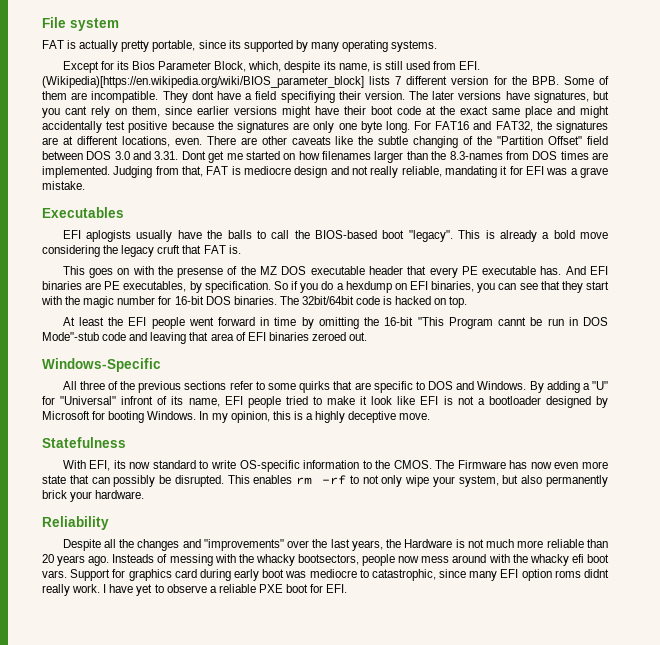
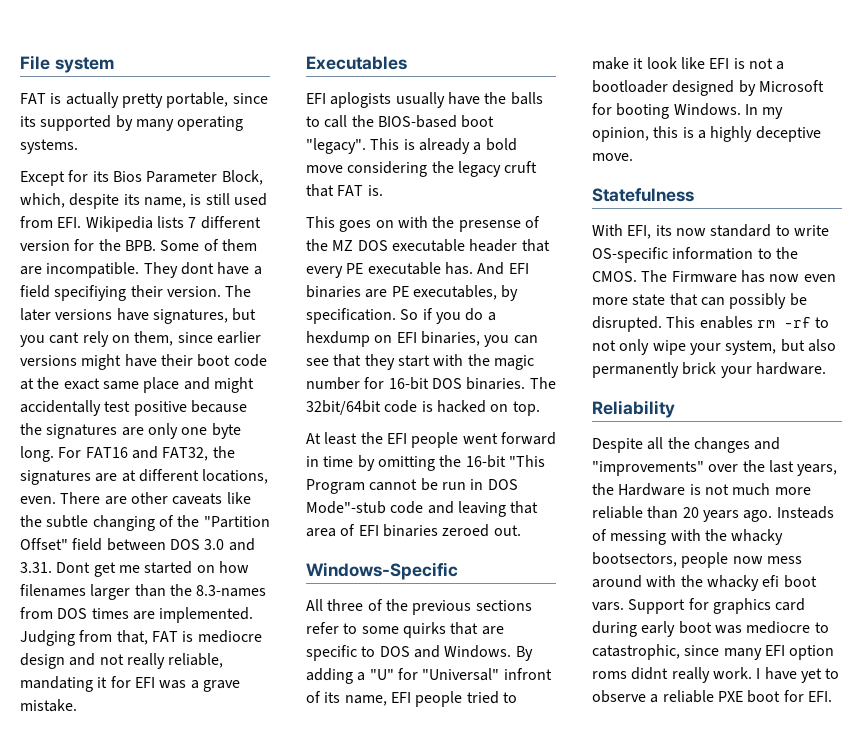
[42,76,364,88] (Wikipedia)[https://en.wikipedia.org/wiki/BIOS_parameter_block] -> [85,216,153,232] Wikipedia
[498,317,527,326] cannt -> [369,479,418,491] cannot

